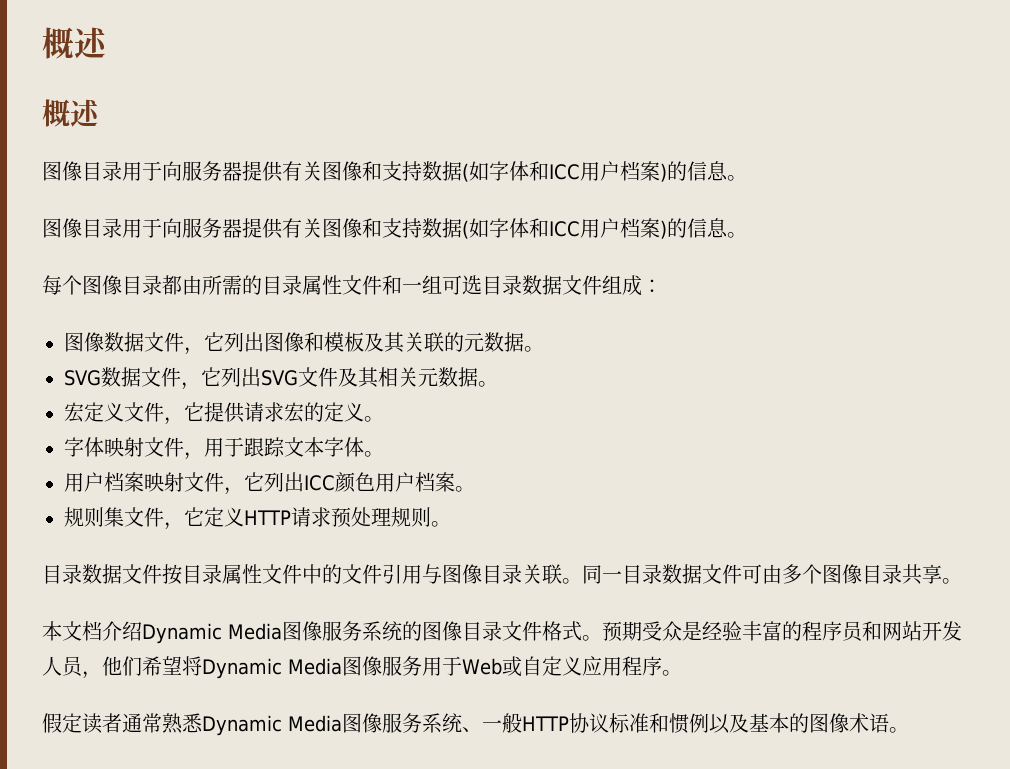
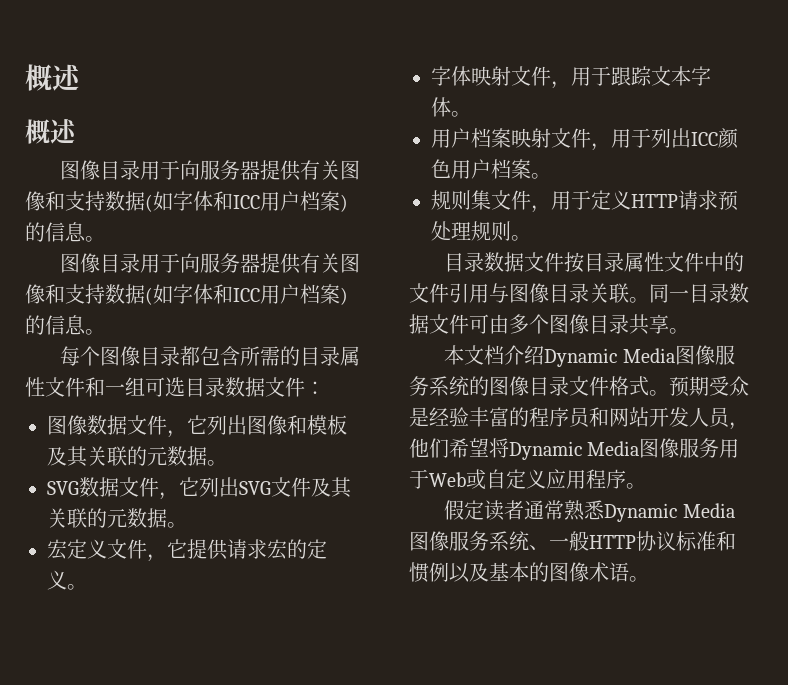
[182,275,202,295] 由 -> [200,346,241,366] 包含
[602,275,642,296] 组成 -> (305, 387) none
[378,367,418,387] 相关 -> [47,508,107,528] 关联的
[244,472,264,491] 它 -> [611,128,651,148] 用于
[184,507,204,526] 它 -> [551,190,591,210] 用于

